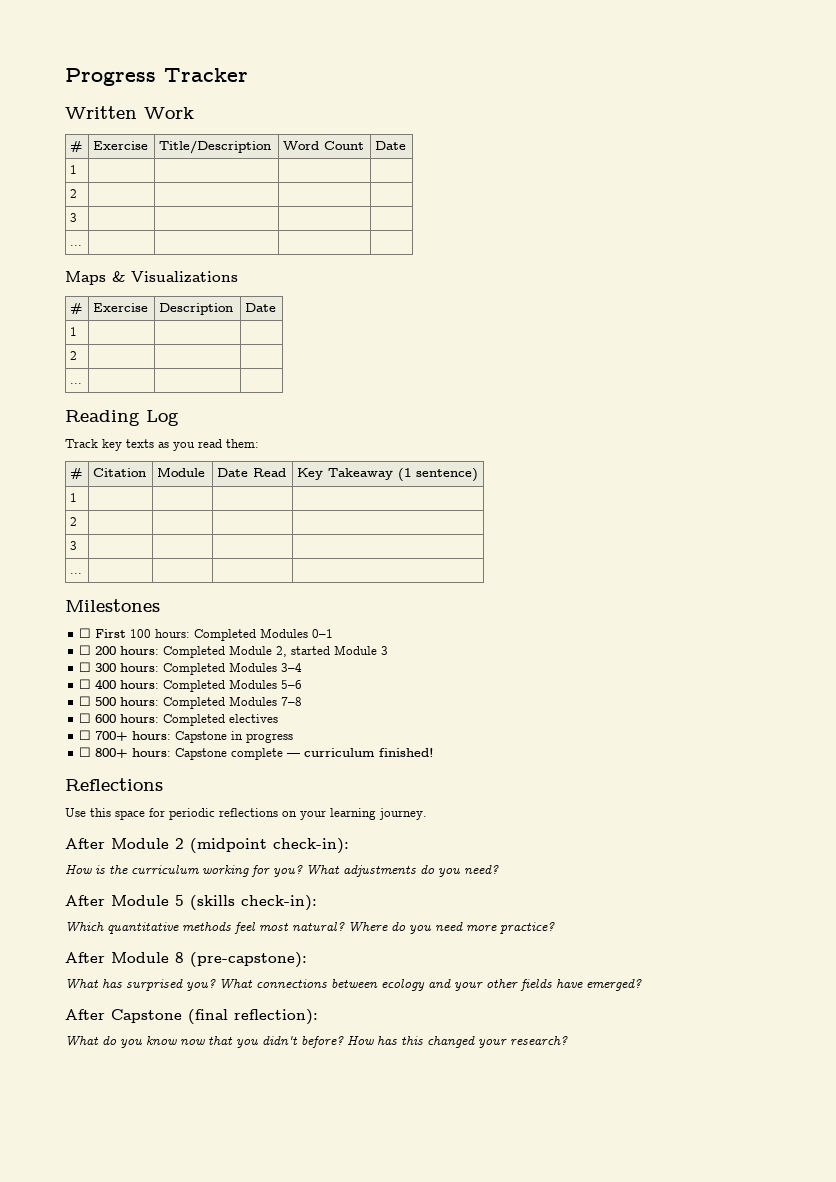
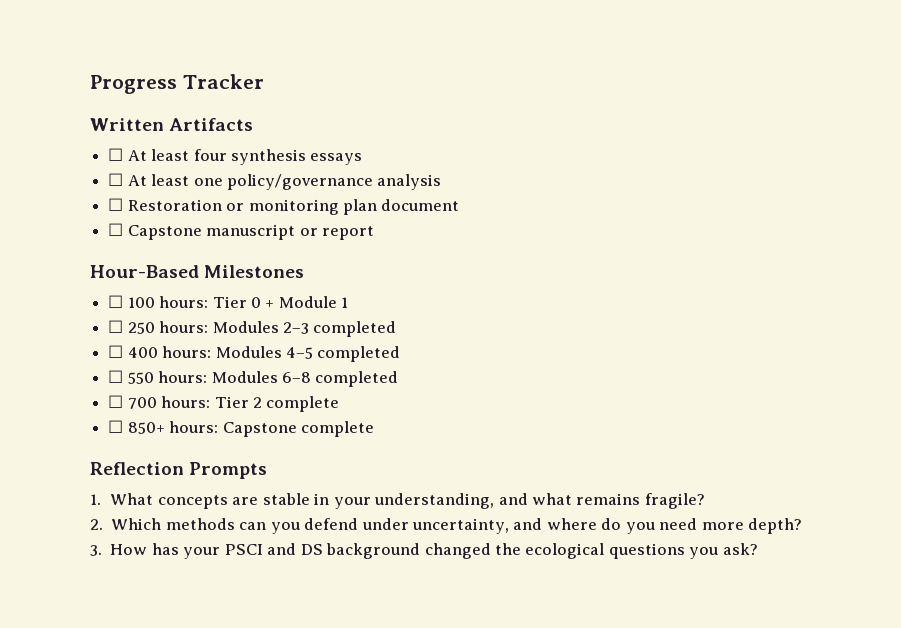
[144,107,194,119] [70,141,83,153] [93,141,149,150] [159,140,272,154] [283,141,365,150] [375,141,407,150] [70,165,78,174] [70,189,78,198] [70,213,78,222] [70,245,83,246] [65,271,238,285] [70,303,83,315] [93,303,149,312] [159,303,234,315] [245,303,277,312] [70,327,78,336] [70,351,78,360] [70,383,83,384] [65,410,179,426] [65,439,259,451] [70,468,83,480] [93,468,147,477] [157,467,206,477] [217,468,287,477] [297,468,479,482] [70,493,78,502] [70,517,78,526] [70,541,78,550] [70,573,83,574] Work // # | Exercise | Title/Description | Word Count | Date // 1 | | | | // 2 | | | | // 3 | | | | // ... | | | | // Maps & Visualizations // # | Exercise | Description | Date // 1 | | | // 2 | | | // ... | | | // Reading Log // Track key texts as you read them: // # | Citation | Module | Date Read | Key Takeaway (1 sentence) // 1 | | | | // 2 | | | | // 3 | | | | // ... | | | | // -> [169,118,254,131] [108,148,363,165] [108,173,442,190] [108,198,460,215] [108,223,374,240] [90,265,199,278] Artifacts // ☐ At least four synthesis essays // ☐ At least one policy/governance analysis // ☐ Restoration or monitoring plan document // ☐ Capstone manuscript or report // Hour-Based
[95,629,127,638] First -> (124, 301) none
[194,628,334,641] [79,645,389,658] [79,662,303,675] [79,679,303,692] [79,696,303,709] [79,713,279,726] [79,730,294,743] [79,747,435,760] [65,778,163,791] [65,808,427,820] [65,838,349,854] [65,864,499,877] [65,895,317,911] [65,921,555,934] [65,952,307,968] [65,978,642,991] [65,1009,318,1025] [65,1035,568,1048] Completed Modules 0–1 // ☐ 200 hours: Completed Module 2, started Module 3 // ☐ 300 hours: Completed Modules 3–4 // ☐ 400 hours: Completed Modules 5–6 // ☐ 500 hours: Completed Modules 7–8 // ☐ 600 hours: Completed electives // ☐ 700+ hours: Capstone in progress // ☐ 800+ hours: Capstone complete — curriculum finished! // Reflections // Use this space for periodic reflections on your learning journey. // After Module 2 (midpoint check-in): // How is the curriculum working for you? What adjustments do you need? // After Module 5 (skills check-in): // Which quantitative methods feel most natural? Where do you need more practice? // After Module 8 (pre-capstone): // What has surprised you? What connections between ecology and your other fields have emerged? // After Capstone (final reflection): // What do you know now that you didn't before? How has this changed your research? -> [212,296,349,308] [108,320,397,337] [108,345,401,362] [108,370,399,387] [108,395,340,412] [108,420,374,437] [90,462,268,479] [90,493,705,509] [90,518,803,534] [90,543,758,559] Tier 0 + Module 1 // ☐ 250 hours: Modules 2–3 completed // ☐ 400 hours: Modules 4–5 completed // ☐ 550 hours: Modules 6–8 completed // ☐ 700 hours: Tier 2 complete // ☐ 850+ hours: Capstone complete // Reflection Prompts // 1. What concepts are stable in your understanding, and what remains fragile? // 2. Which methods can you defend under uncertainty, and where do you need more depth? // 3. How has your PSCI and DS background changed the ecological questions you ask?

